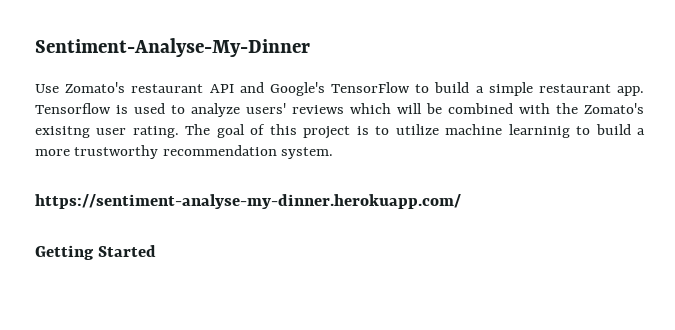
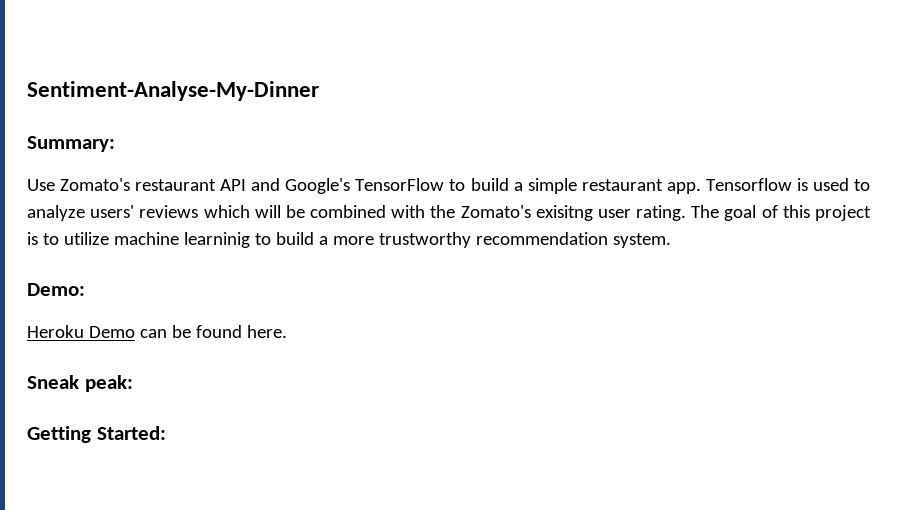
(310, 47) none -> [27,136,115,152] // Summary:
[35,194,461,209] https://sentiment-analyse-my-dinner.herokuapp.com/ -> [27,283,85,296] [27,325,287,338] [27,375,133,392] Demo: // Heroku Demo can be found here. // Sneak peak:
[98,245,157,257] Started -> [96,426,166,440] Started:

